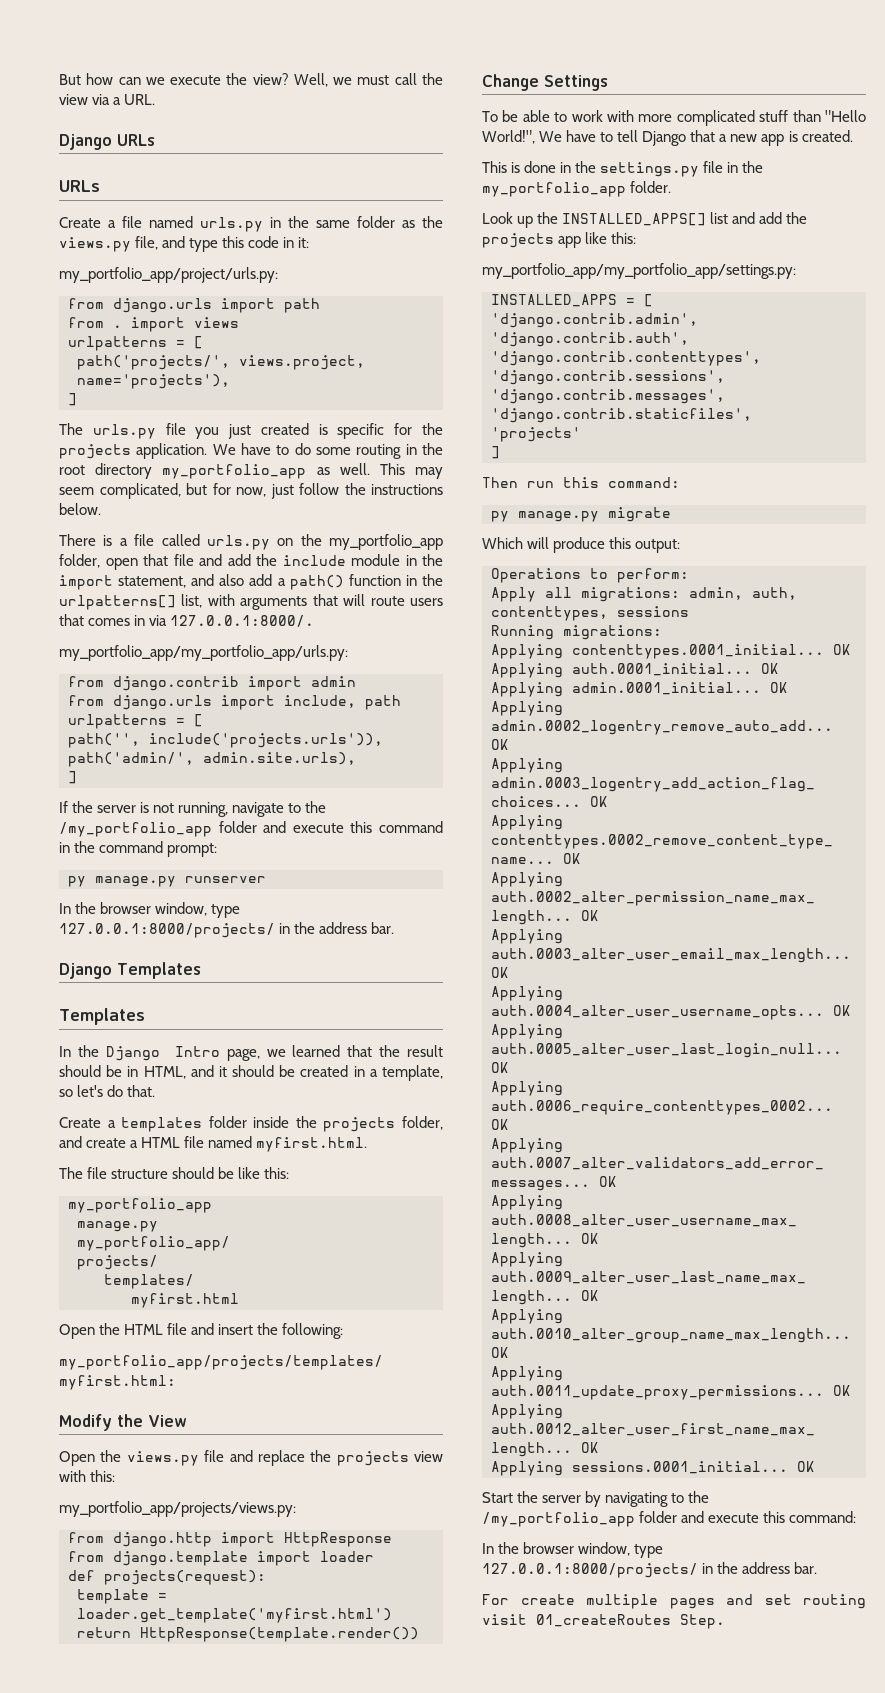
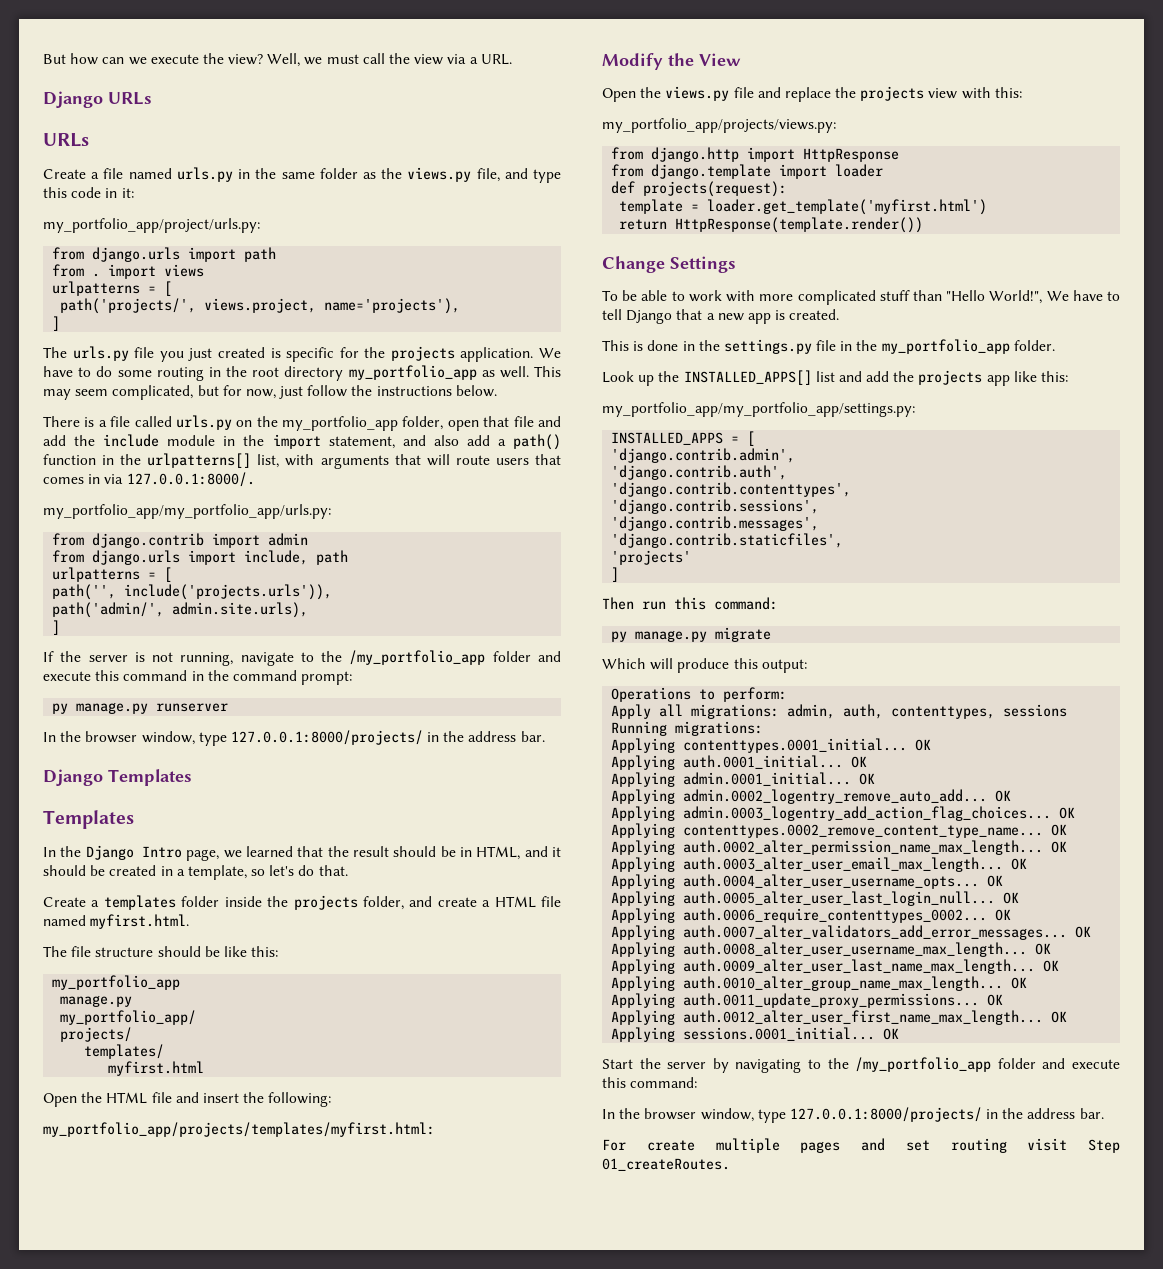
[536,1614,725,1629] 01_createRoutes Step. -> [1088,1139,1120,1153] [602,1158,730,1171] Step 01_createRoutes.

